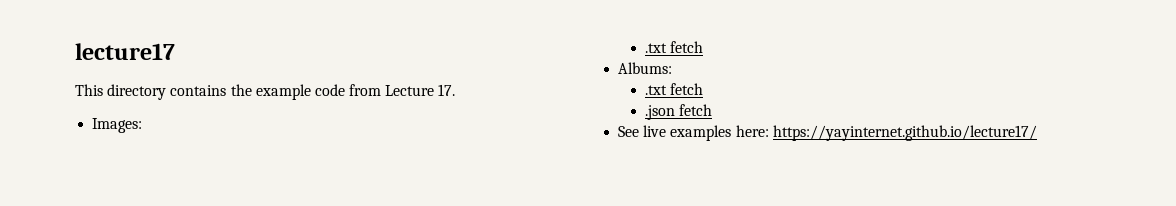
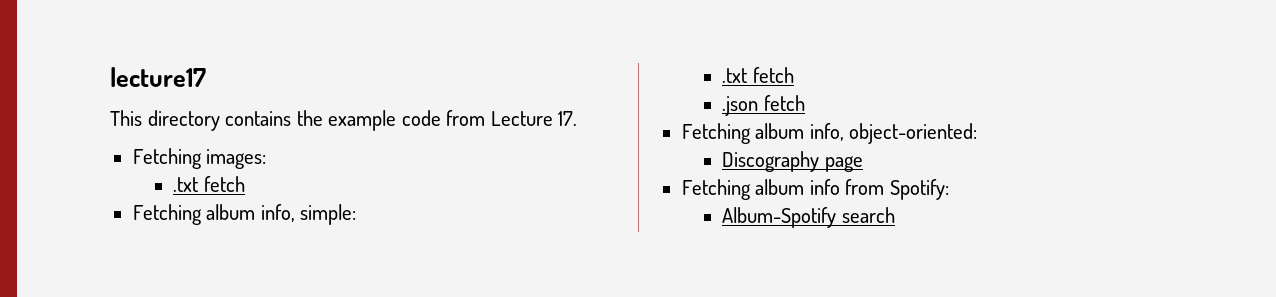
[92,118,143,133] [644,41,703,53] [618,62,673,74] Images: // .txt fetch // Albums: -> [132,148,267,169] [173,176,245,192] [132,204,357,225] Fetching images: // .txt fetch // Fetching album info, simple:
[618,125,1037,141] See live examples here: https://yayinternet.github.io/lecture17/ -> [681,123,978,144] [722,151,863,172] [681,179,949,200] [722,207,895,228] Fetching album info, object-oriented: // Discography page // Fetching album info from Spotify: // Album-Spotify search

